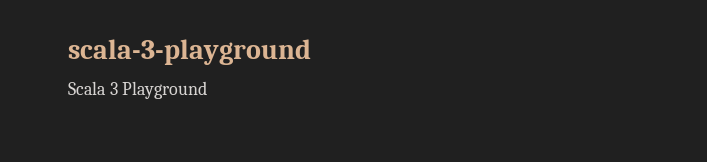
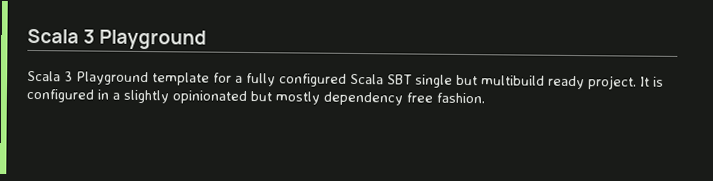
[68,39,311,65] [68,81,208,99] scala-3-playground // Scala 3 Playground -> [27,28,208,50] [27,70,664,90] [26,88,485,106] Scala 3 Playground // Scala 3 Playground template for a fully configured Scala SBT single but multibuild ready project. It is configured in a slightly opinionated but mostly dependency free fashion.

